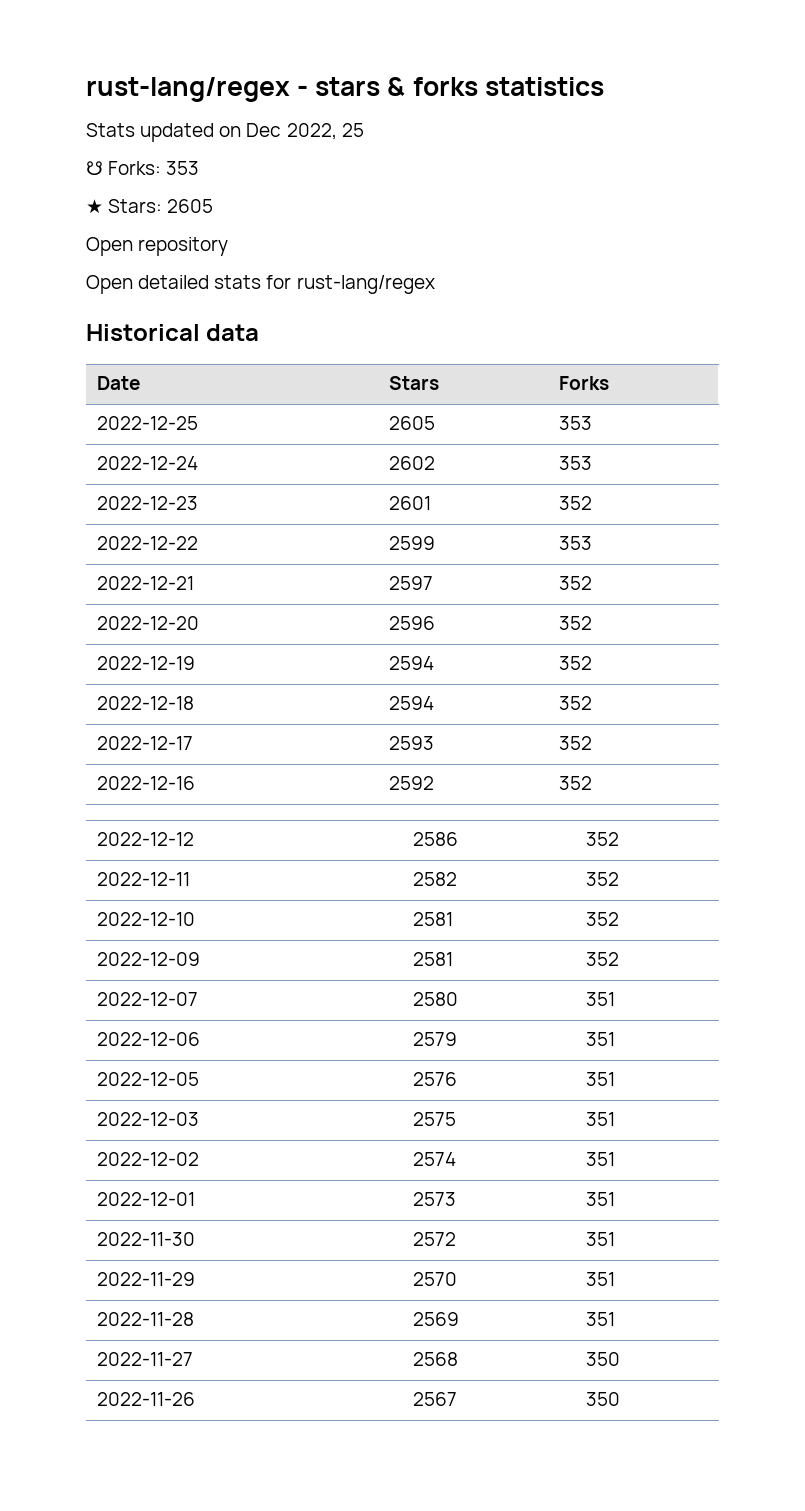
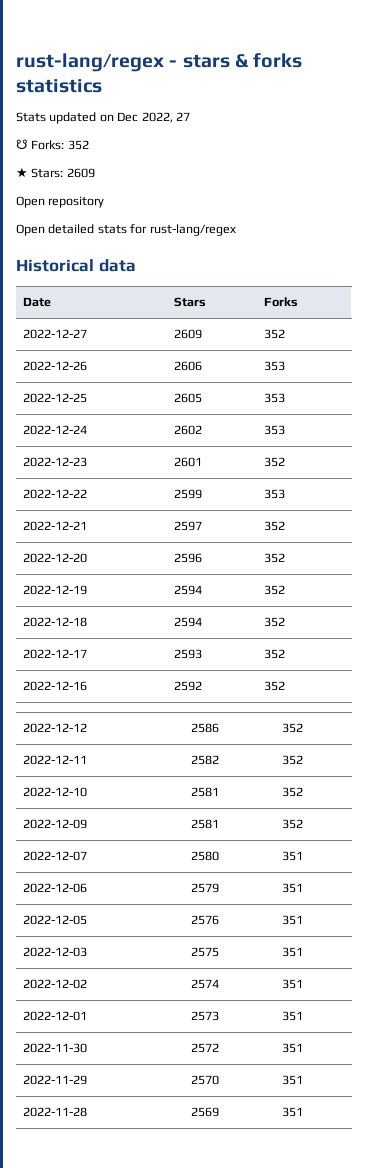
[341,123,364,137] 25 -> [175,112,190,121] 27
[166,161,200,175] 353 -> [67,140,89,150] 352
[167,199,214,213] 2605 -> [66,168,95,178] 2609
(609, 383) none -> [22,329,87,339] [173,329,202,339] [263,329,285,339] [22,361,87,371] [173,361,202,371] [263,361,285,371] // 2022-12-27 | 2609 | 352 // 2022-12-26 | 2606 | 353
[96,1352,193,1366] [412,1352,458,1366] [585,1352,620,1366] [96,1392,195,1406] [412,1392,457,1406] [585,1392,620,1406] // 2022-11-27 | 2568 | 350 // 2022-11-26 | 2567 | 350 -> (303, 1112) none

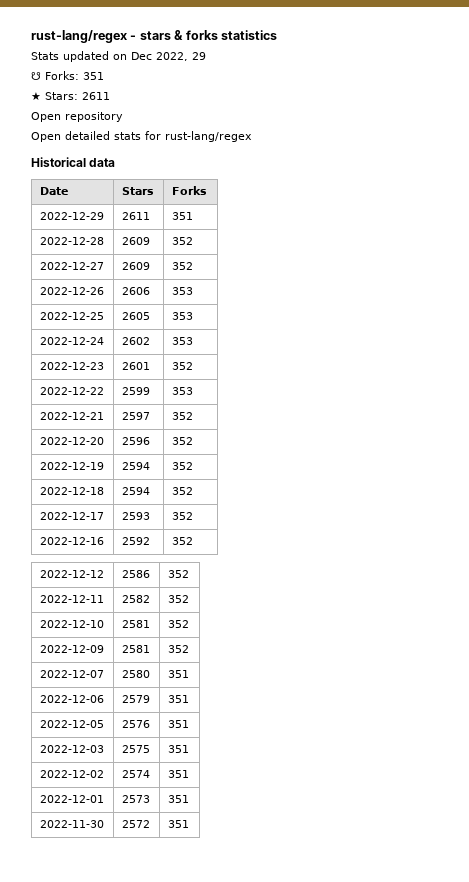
[175,112,190,121] 27 -> [192,52,206,60] 29
[67,140,89,150] 352 -> [83,72,104,80] 351
[66,168,95,178] 2609 -> [82,92,110,100] 2611
(298, 302) none -> [39,212,104,220] [121,212,150,220] [171,212,193,220] [39,237,104,245] [121,237,150,245] [171,237,193,245] // 2022-12-29 | 2611 | 351 // 2022-12-28 | 2609 | 352
[22,1075,87,1085] [190,1075,219,1085] [281,1075,303,1085] [22,1107,87,1117] [190,1107,219,1117] [281,1107,303,1117] // 2022-11-29 | 2570 | 351 // 2022-11-28 | 2569 | 351 -> (189, 824) none

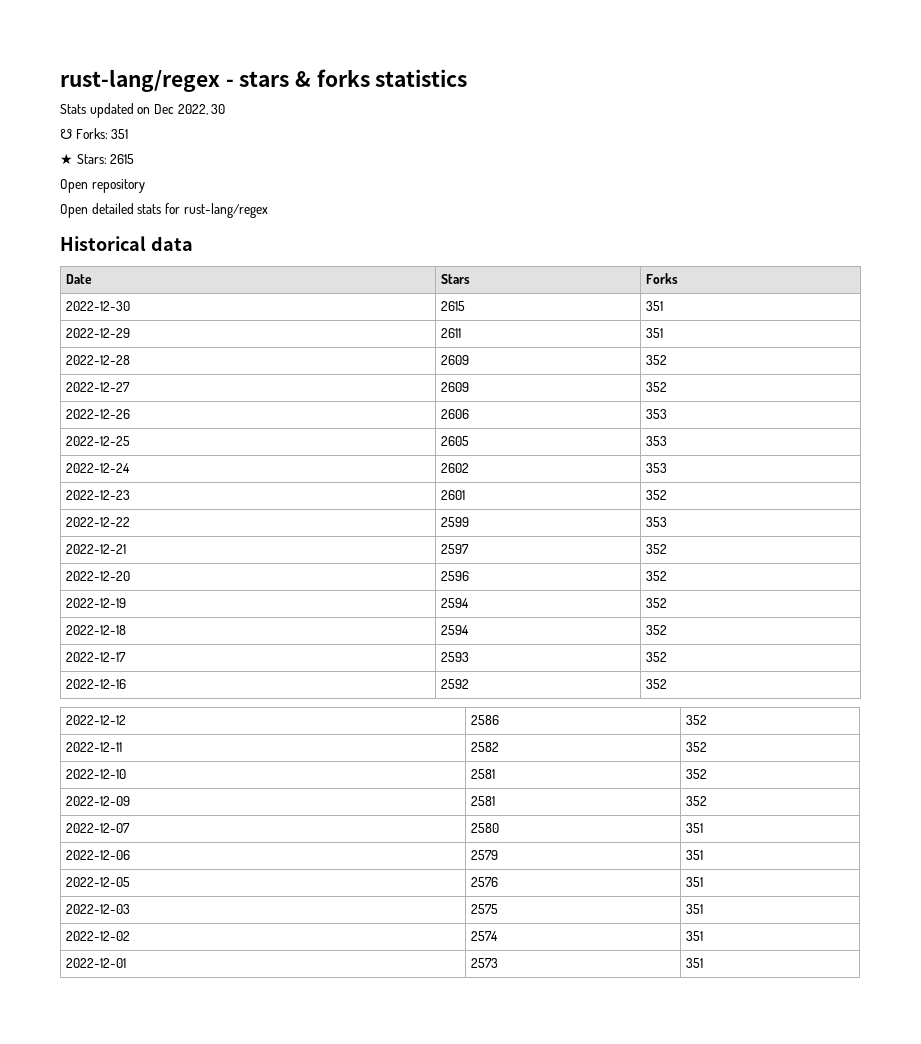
[192,52,206,60] 29 -> [211,104,226,114] 30
[82,92,110,100] 2611 -> [110,154,135,164] 2615
(207, 190) none -> [66,301,131,311] [441,301,466,311] [646,301,664,311] // 2022-12-30 | 2615 | 351
[39,820,104,828] [121,820,150,828] [167,820,189,828] // 2022-11-30 | 2572 | 351 -> (704, 963) none

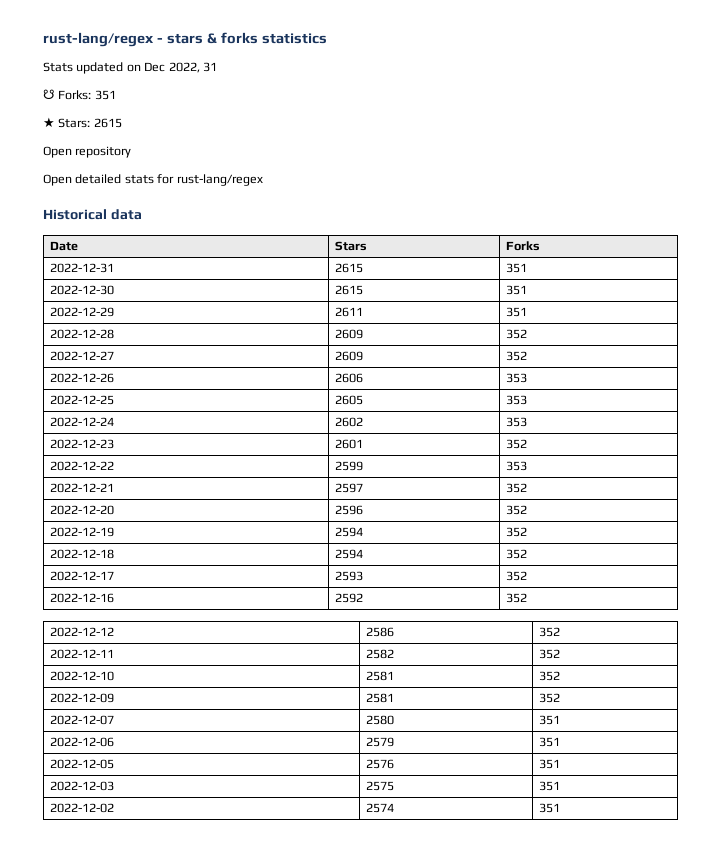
[211,104,226,114] 30 -> [202,62,217,72] 31
(679, 278) none -> [50,263,115,273] [335,263,364,273] [506,263,528,273] // 2022-12-31 | 2615 | 351
[66,958,127,968] [471,958,499,968] [686,958,704,968] // 2022-12-01 | 2573 | 351 -> (561, 808) none

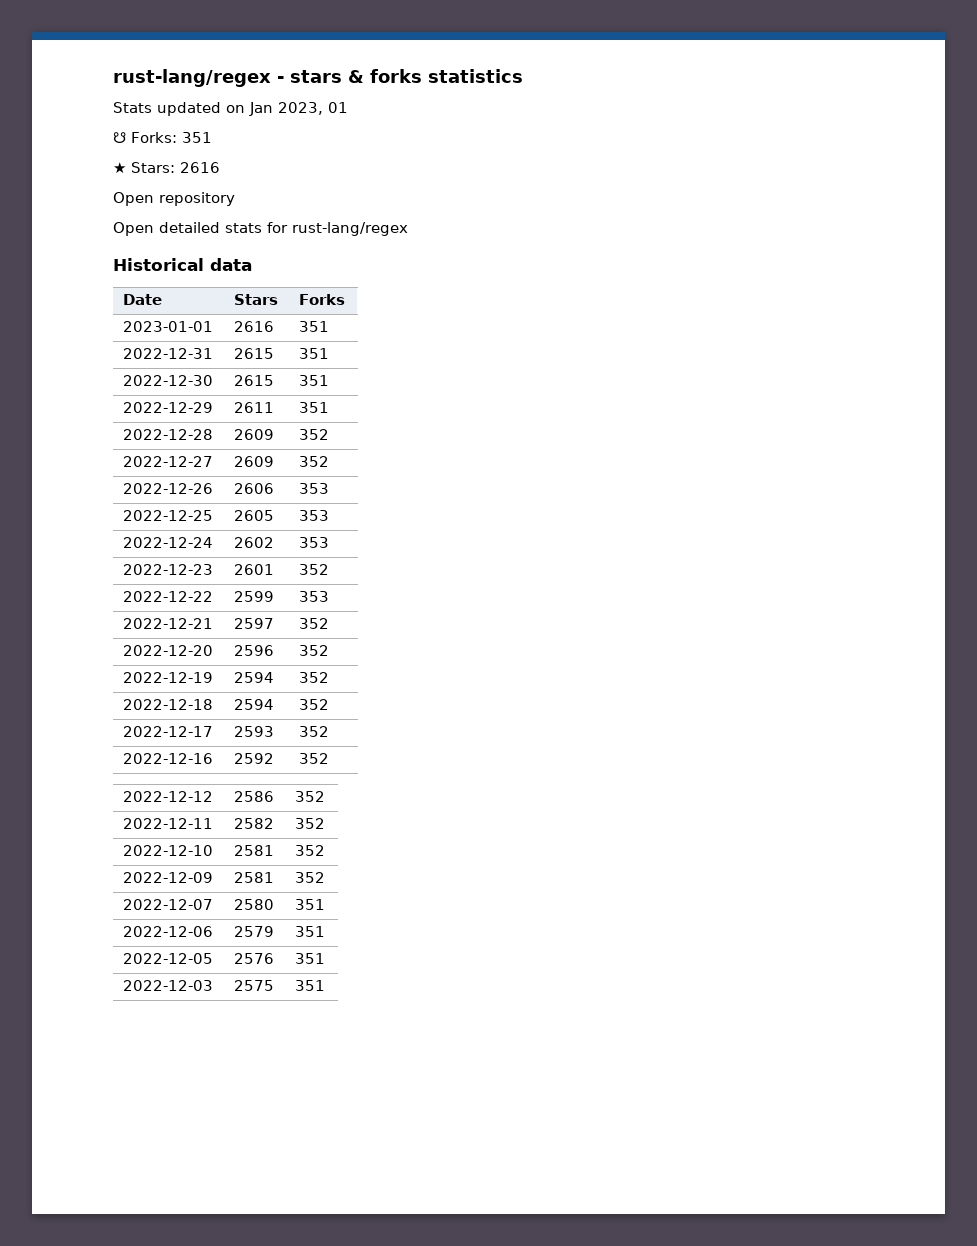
[144,62,217,73] Dec 2022, 31 -> [249,102,348,116] Jan 2023, 01
[93,118,122,128] 2615 -> [180,162,220,173] 2616
(541, 246) none -> [123,321,214,332] [234,321,275,332] [299,321,330,332] // 2023-01-01 | 2616 | 351
[50,803,115,813] [366,803,395,813] [539,803,561,813] // 2022-12-02 | 2574 | 351 -> (326, 985) none

